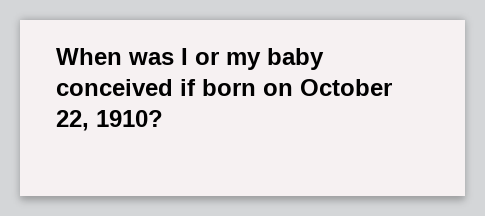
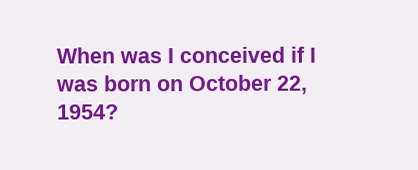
[195,48,324,70] [56,79,196,96] or my baby conceived if -> [179,46,316,64] [55,79,99,92] conceived if I was
[96,110,163,127] 1910? -> [57,104,119,120] 1954?

